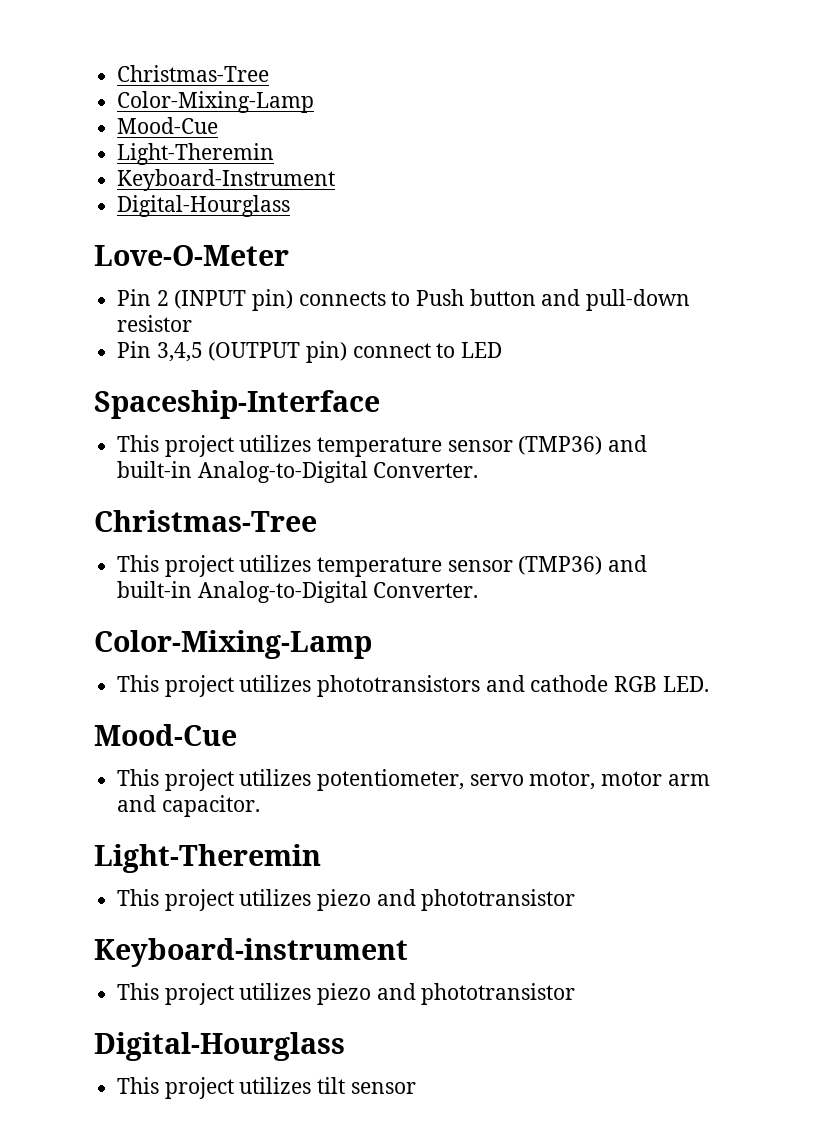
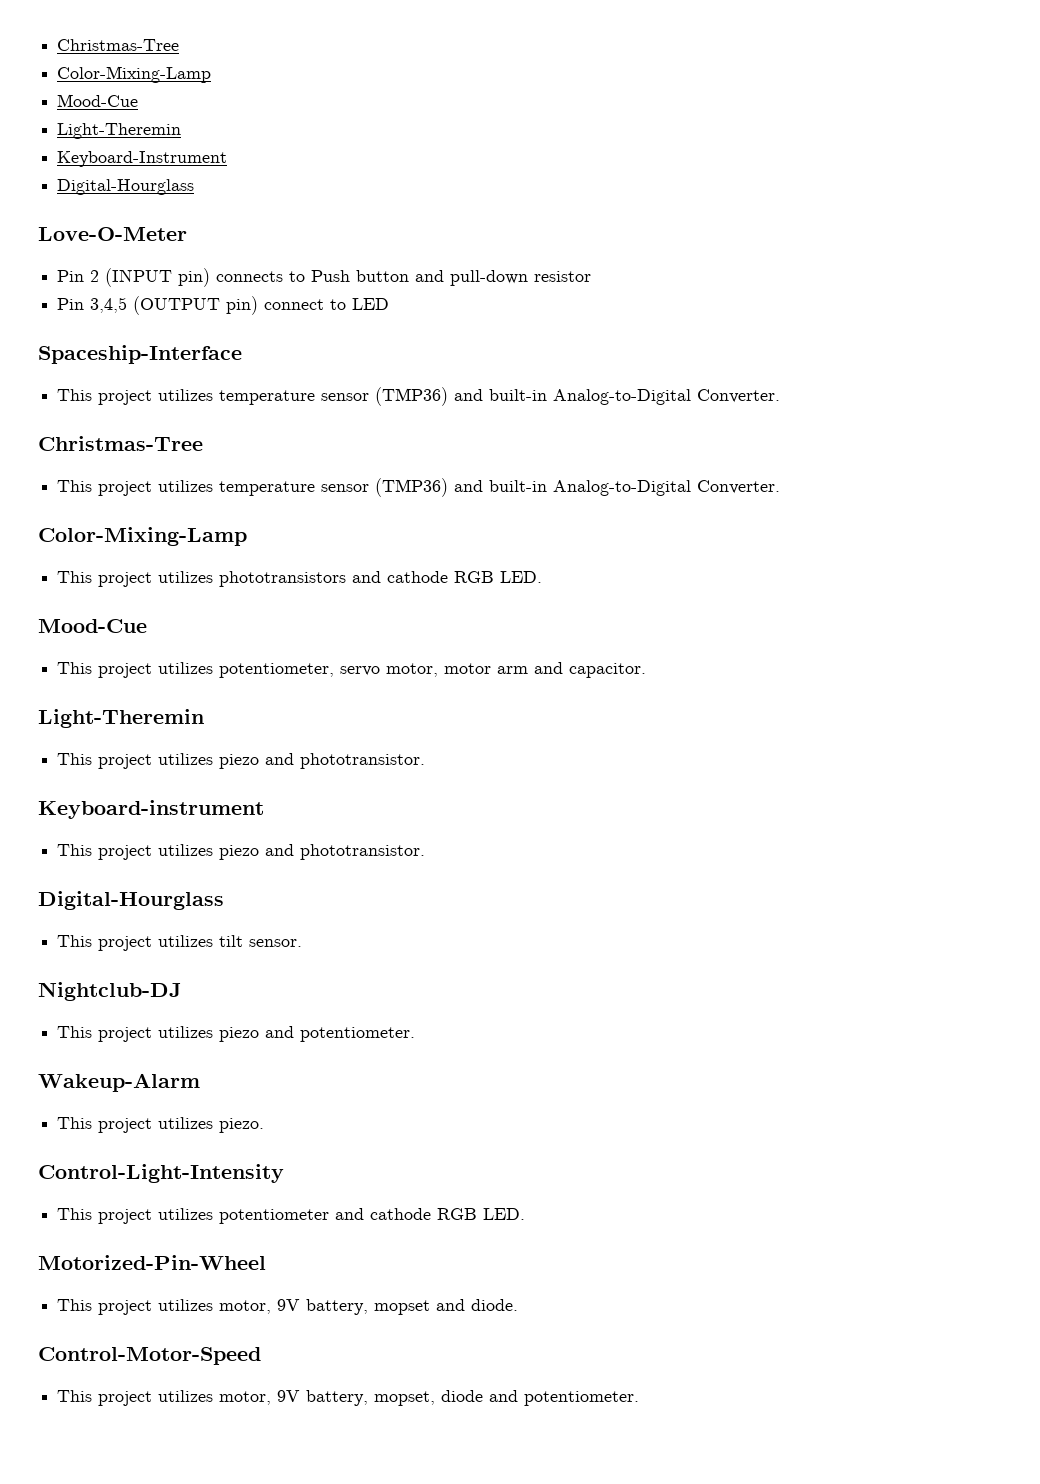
[421,889,576,911] phototransistor -> [300,753,426,769] phototransistor.
[421,983,576,1005] phototransistor -> [300,844,426,860] phototransistor.
[350,1082,416,1094] sensor -> [249,939,303,947] [38,982,181,1001] [57,1026,416,1042] [38,1073,200,1092] [57,1117,265,1133] [38,1164,284,1183] [57,1208,526,1224] [38,1255,266,1270] [57,1299,519,1315] [38,1347,261,1365] [57,1390,640,1406] sensor. // Nightclub-DJ // This project utilizes piezo and potentiometer. // Wakeup-Alarm // This project utilizes piezo. // Control-Light-Intensity // This project utilizes potentiometer and cathode RGB LED. // Motorized-Pin-Wheel // This project utilizes motor, 9V battery, mopset and diode. // Control-Motor-Speed // This project utilizes motor, 9V battery, mopset, diode and potentiometer.

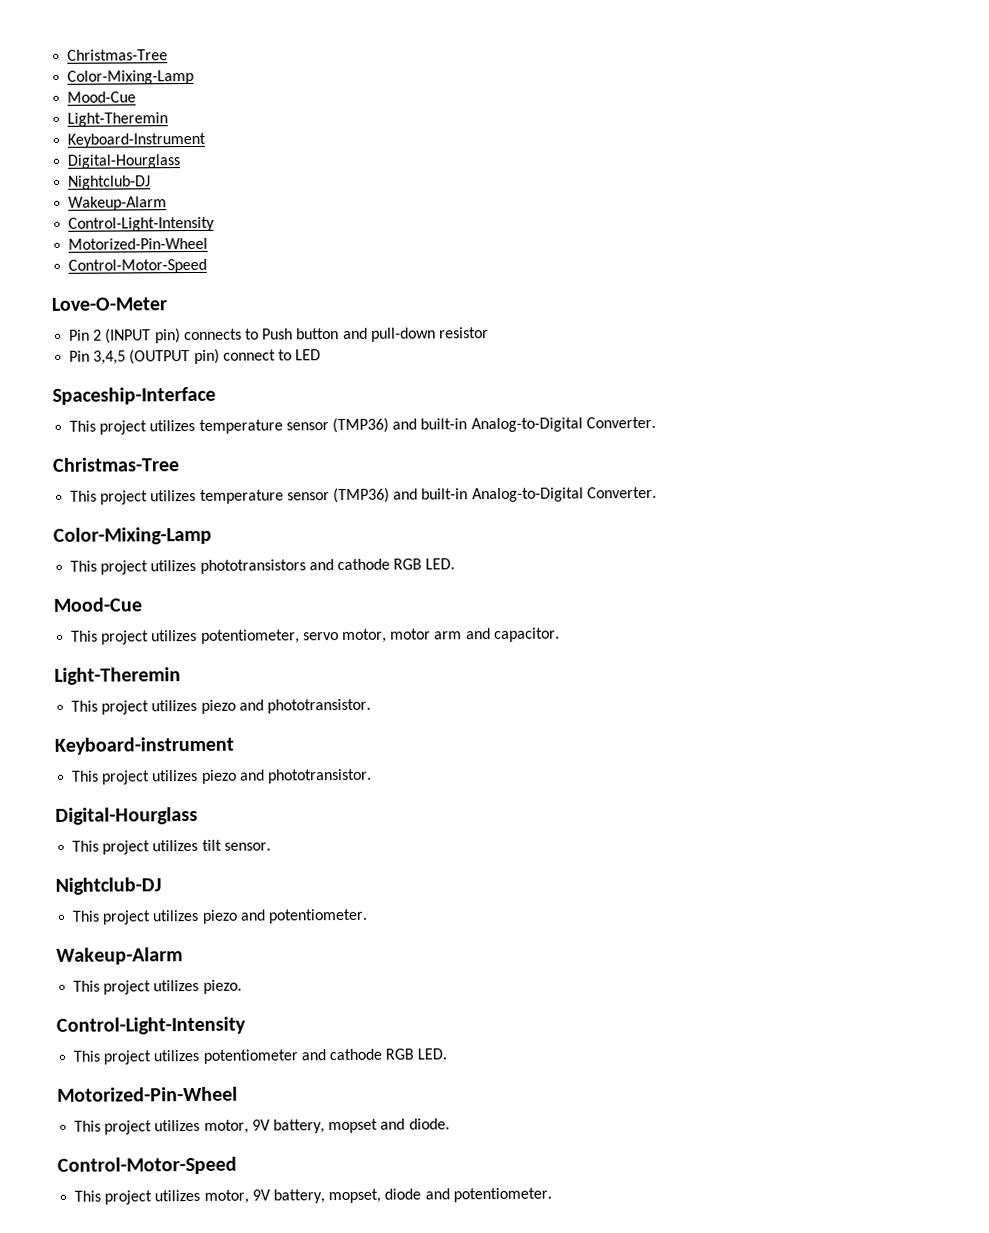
(195, 187) none -> [68,175,152,190] [68,196,168,211] [68,216,216,232] [68,237,209,250] [68,258,208,274] // Nightclub-DJ // Wakeup-Alarm // Control-Light-Intensity // Motorized-Pin-Wheel // Control-Motor-Speed

